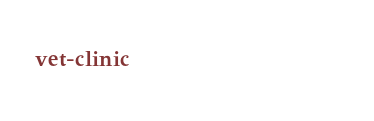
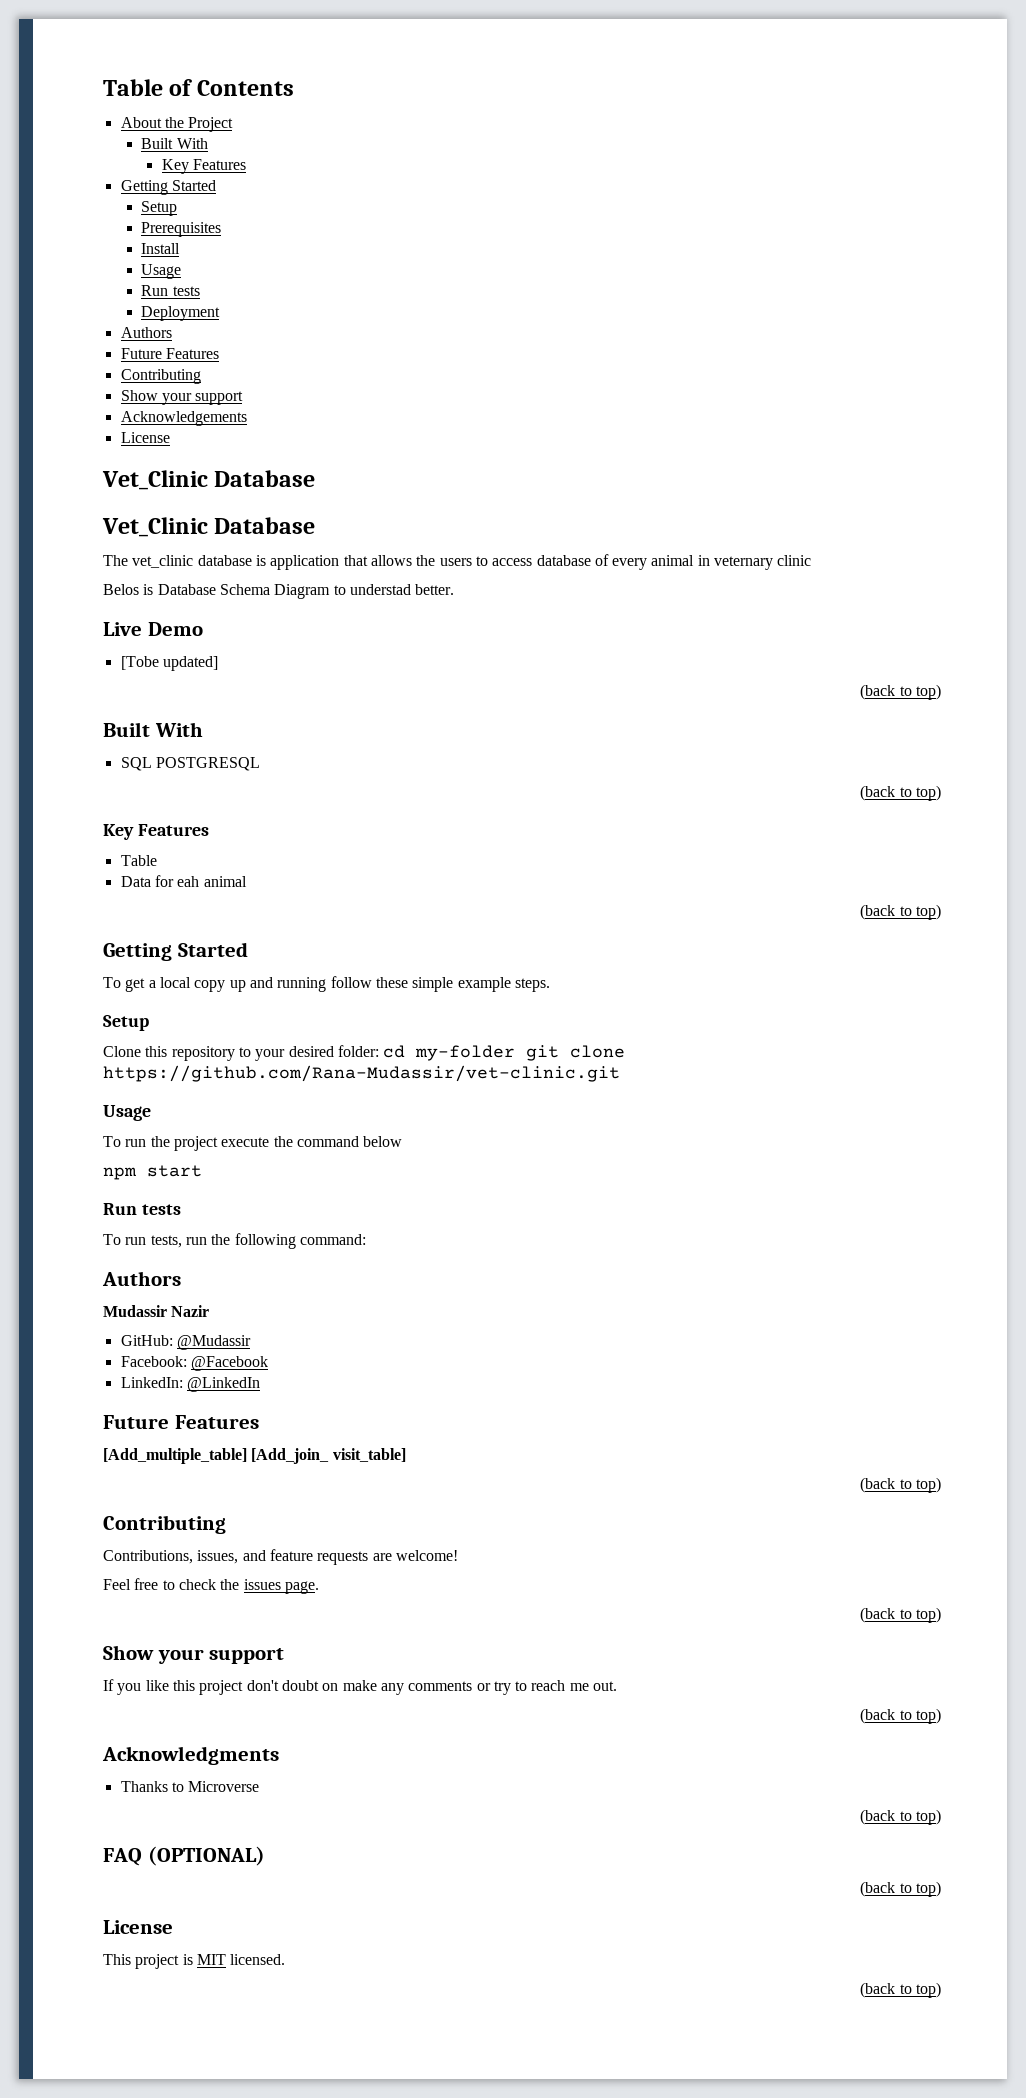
[35,51,130,67] vet-clinic -> [103,79,294,96] [120,117,234,132] [141,138,208,149] [161,159,247,174] [120,180,216,195] [141,201,178,216] [141,222,222,237] [141,243,181,254] [141,264,182,279] [141,285,200,296] [141,306,221,321] [120,327,172,338] [120,348,219,359] [120,369,201,384] [120,390,244,405] [120,411,247,426] [120,432,170,443] [102,470,316,490] [102,517,316,537] [103,554,812,570] [103,584,455,599] [103,622,203,636] [120,656,218,671] [860,684,942,700] [103,722,203,737] [120,757,260,771] [860,785,942,801] [103,824,209,840] [120,855,157,866] [120,875,247,887] [860,904,942,920] [103,942,248,961] [103,976,550,992] [103,1015,149,1031] [103,1045,626,1061] [103,1065,620,1082] [103,1105,151,1121] [103,1136,403,1151] [103,1165,202,1180] [103,1203,181,1215] [103,1233,366,1249] [102,1271,181,1286] [103,1305,210,1317] [120,1335,251,1350] [120,1356,268,1371] [120,1377,260,1392] [103,1415,259,1429] [103,1448,406,1464] [860,1477,942,1493] [103,1515,226,1534] [103,1549,458,1565] [103,1578,319,1594] [860,1607,942,1623] [103,1645,285,1664] [103,1679,618,1695] [860,1708,942,1724] [102,1746,279,1765] [120,1781,260,1792] [860,1809,942,1825] [103,1846,265,1866] [860,1881,942,1897] [103,1920,173,1934] [103,1954,286,1969] [860,1982,942,1998] Table of Contents // About the Project // Built With // Key Features // Getting Started // Setup // Prerequisites // Install // Usage // Run tests // Deployment // Authors // Future Features // Contributing // Show your support // Acknowledgements // License // Vet_Clinic Database // Vet_Clinic Database // The vet_clinic database is application that allows the users to access database of every animal in veternary clinic // Belos is Database Schema Diagram to understad better. // Live Demo // [Tobe updated] // (back to top) // Built With // SQL POSTGRESQL // (back to top) // Key Features // Table // Data for eah animal // (back to top) // Getting Started // To get a local copy up and running follow these simple example steps. // Setup // Clone this repository to your desired folder: cd my-folder git clone https://github.com/Rana-Mudassir/vet-clinic.git // Usage // To run the project execute the command below // npm start // Run tests // To run tests, run the following command: // Authors // Mudassir Nazir // GitHub: @Mudassir // Facebook: @Facebook // LinkedIn: @LinkedIn // Future Features // [Add_multiple_table] [Add_join_ visit_table] // (back to top) // Contributing // Contributions, issues, and feature requests are welcome! // Feel free to check the issues page. // (back to top) // Show your support // If you like this project don't doubt on make any comments or try to reach me out. // (back to top) // Acknowledgments // Thanks to Microverse // (back to top) // FAQ (OPTIONAL) // (back to top) // License // This project is MIT licensed. // (back to top)

